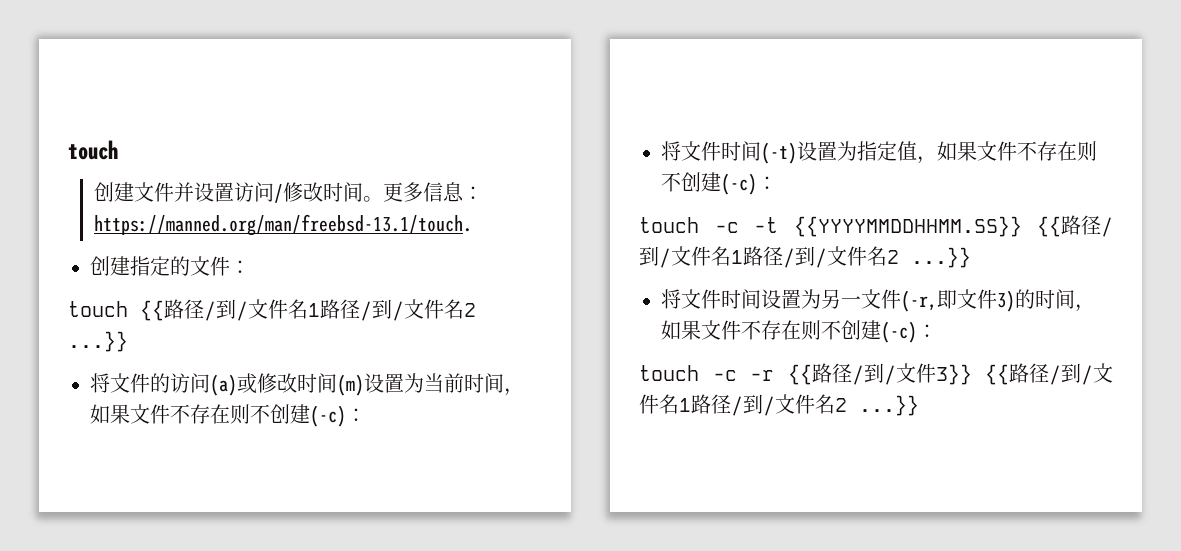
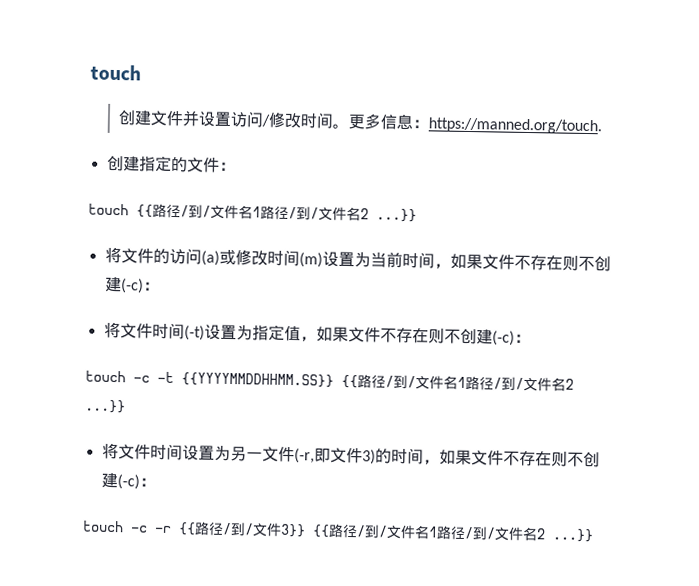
[94,214,473,236] https://manned.org/man/freebsd-13.1/touch. -> [428,117,603,135] https://manned.org/touch.

